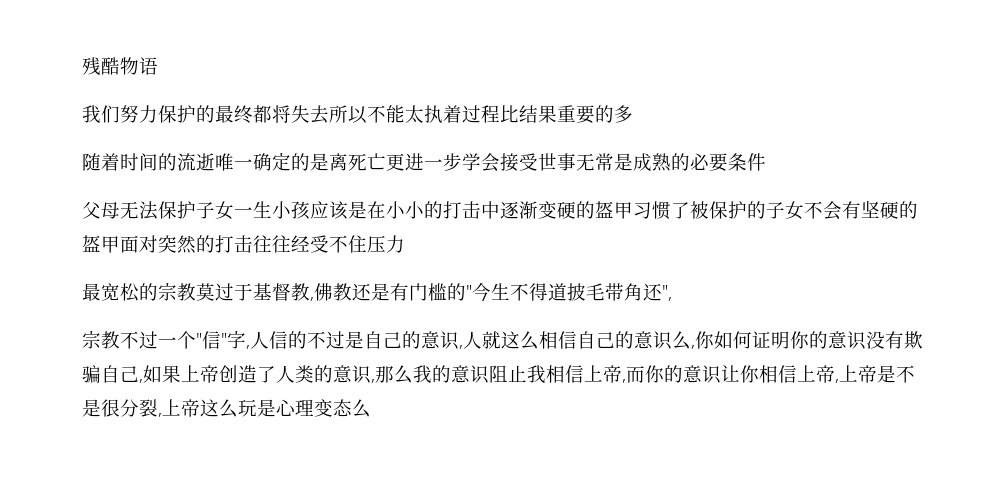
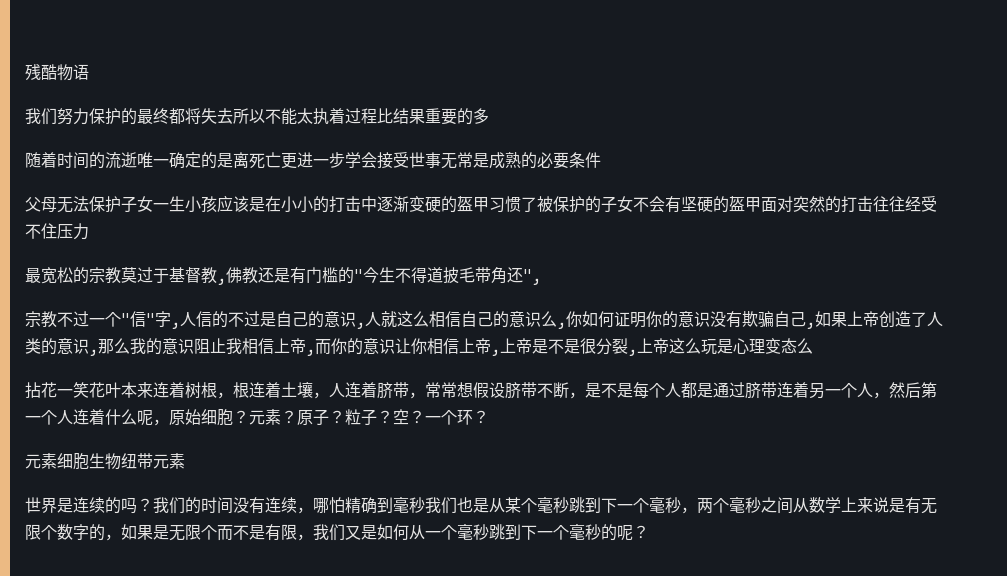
(371, 408) none -> [25,382,937,399] [25,409,489,426] [25,453,185,470] [25,497,937,514] [25,524,649,541] // 拈花一笑花叶本来连着树根，根连着土壤，人连着脐带，常常想假设脐带不断，是不是每个人都是通过脐带连着另一个人，然后第一个人连着什么呢，原始细胞？元素？原子？粒子？空？一个环？ // 元素细胞生物纽带元素 // 世界是连续的吗？我们的时间没有连续，哪怕精确到毫秒我们也是从某个毫秒跳到下一个毫秒，两个毫秒之间从数学上来说是有无限个数字的，如果是无限个而不是有限，我们又是如何从一个毫秒跳到下一个毫秒的呢？

